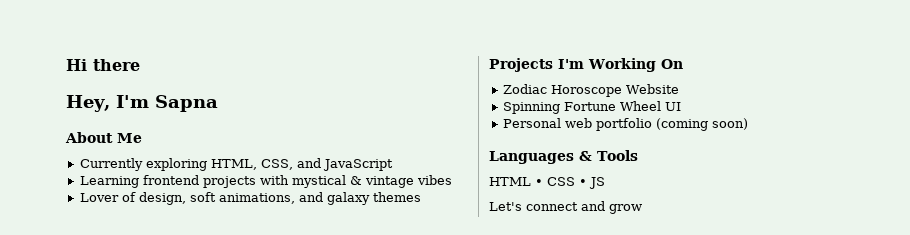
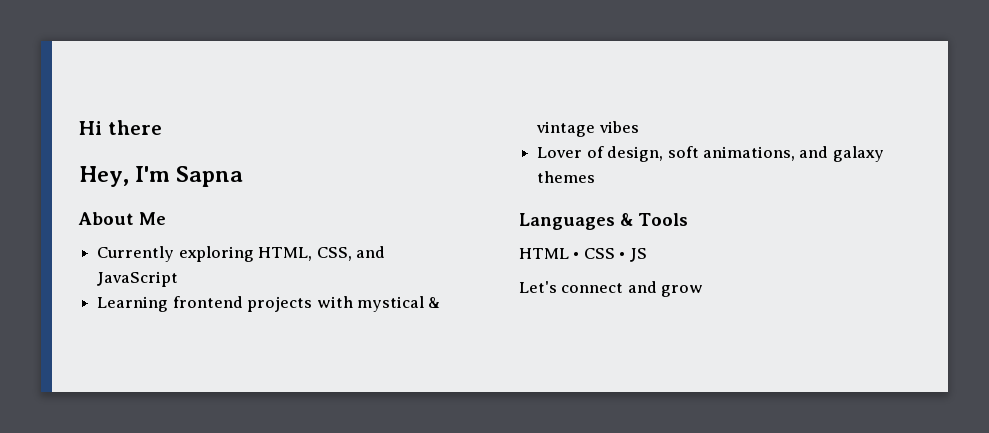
[489,58,683,72] [502,84,679,97] [502,101,681,114] [502,118,748,131] // Projects I'm Working On // Zodiac Horoscope Website // Spinning Fortune Wheel UI // Personal web portfolio (coming soon) -> (596, 177) none

